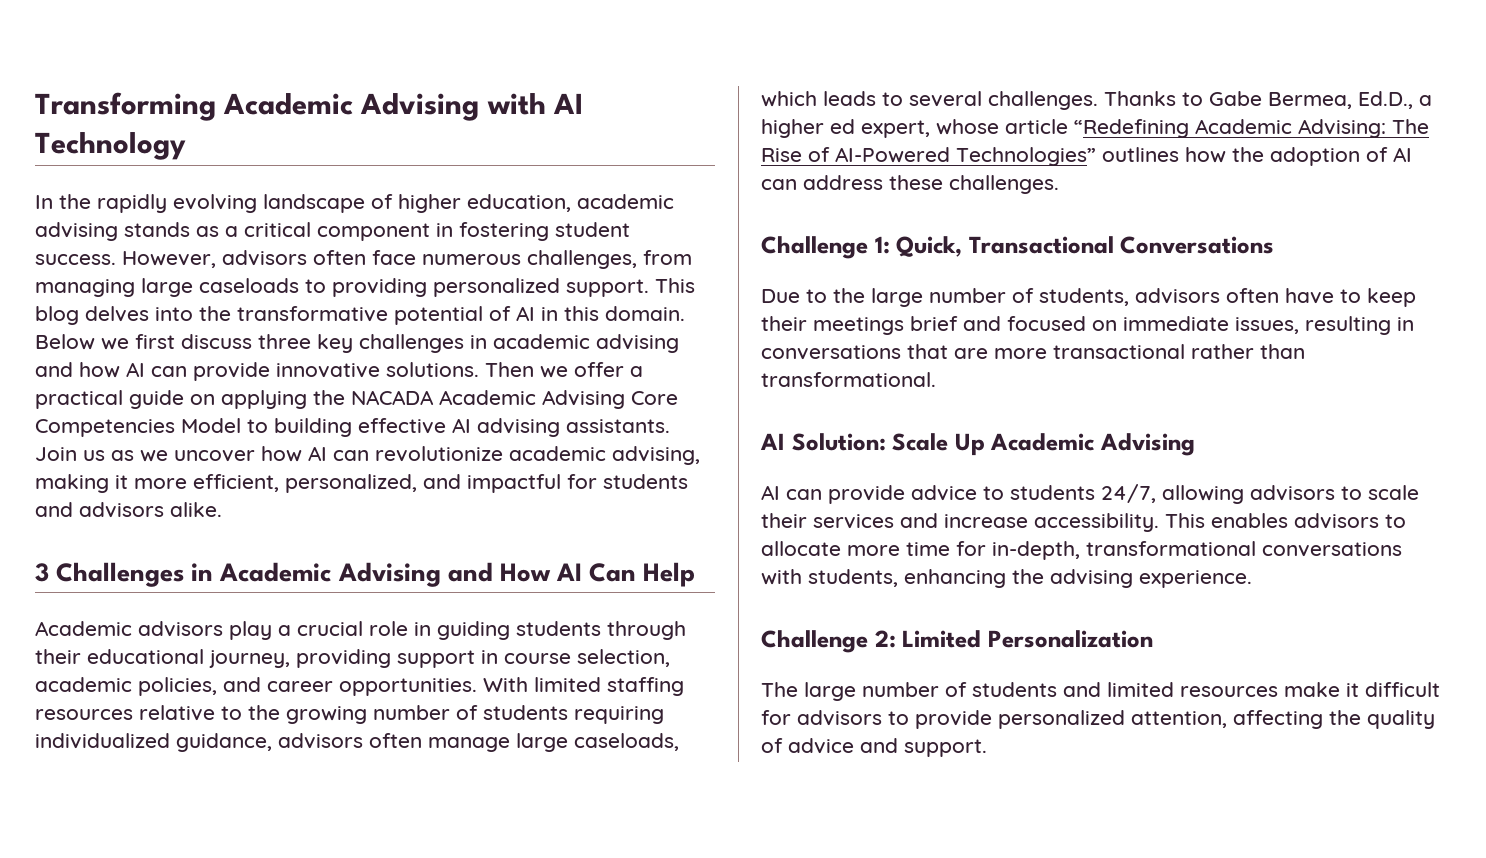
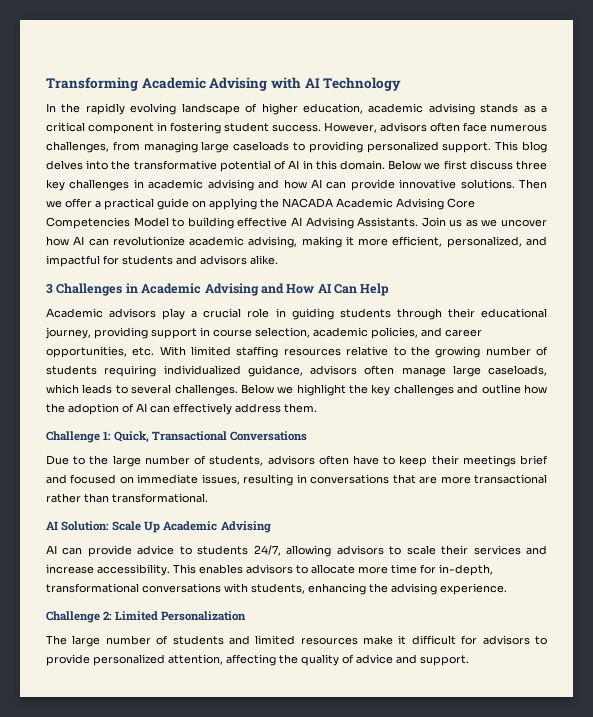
[477,418,670,437] advising assistants. -> [305,217,419,229] Advising Assistants.
[339,678,477,696] opportunities. -> [46,346,155,358] opportunities, etc.
[1104,91,1432,109] [761,119,1429,138] [761,147,1179,166] Thanks to Gabe Bermea, Ed.D., a higher ed expert, whose article “Redefining Academic Advising: The Rise of AI-Powered Technologies” outlines -> [240,384,521,396] Below we highlight the key challenges and outline
[803,175,1059,194] address these challenges. -> [173,403,317,415] effectively address them.

